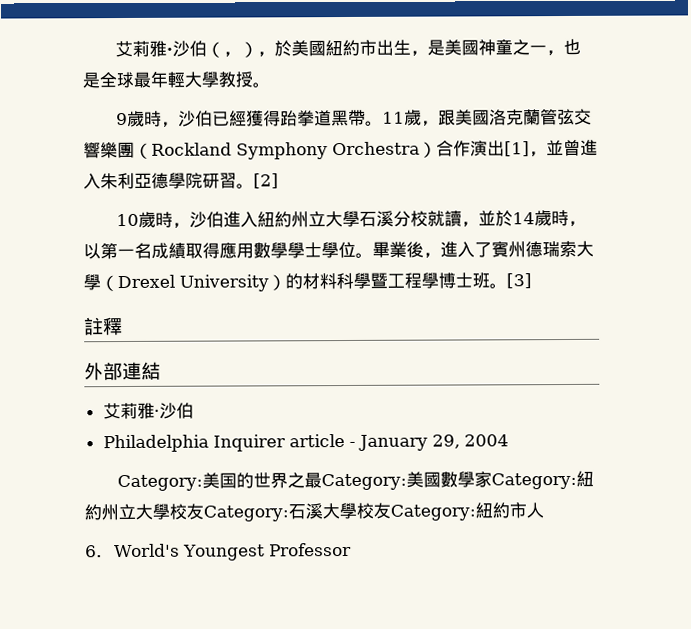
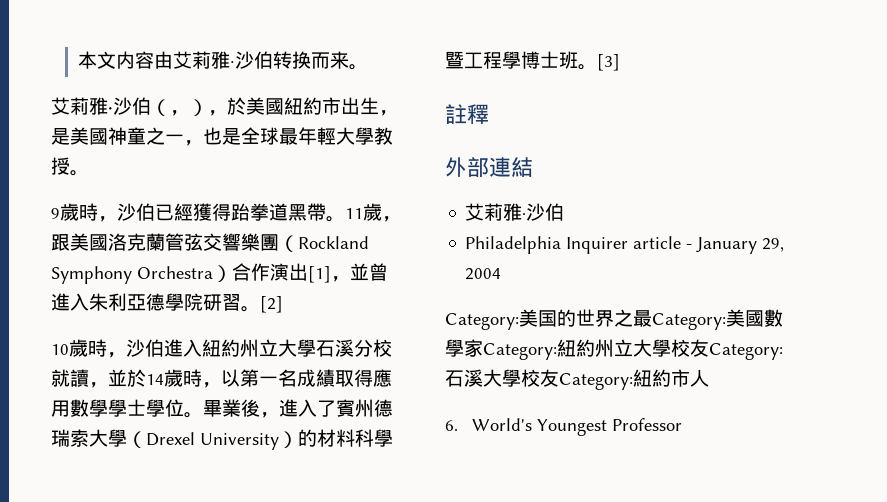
(115, 49) none -> [78,51,369,70] 本文内容由艾莉雅·沙伯转换而来。 //

